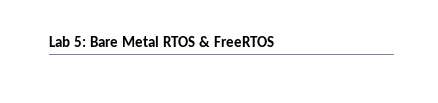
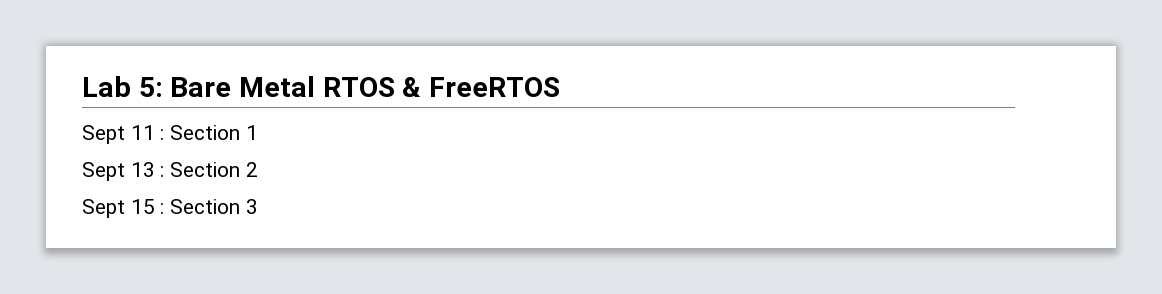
(275, 41) none -> [82,125,258,144] [82,162,258,181] [82,199,258,218] // Sept 11 : Section 1 // Sept 13 : Section 2 // Sept 15 : Section 3

